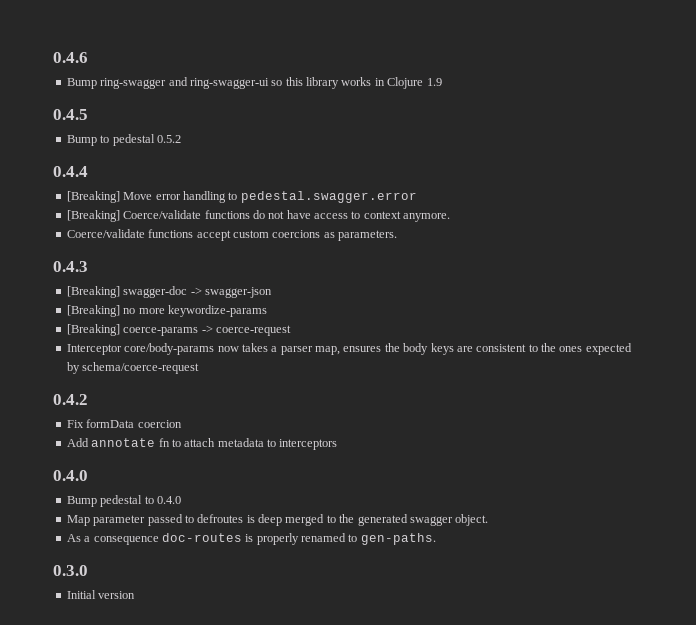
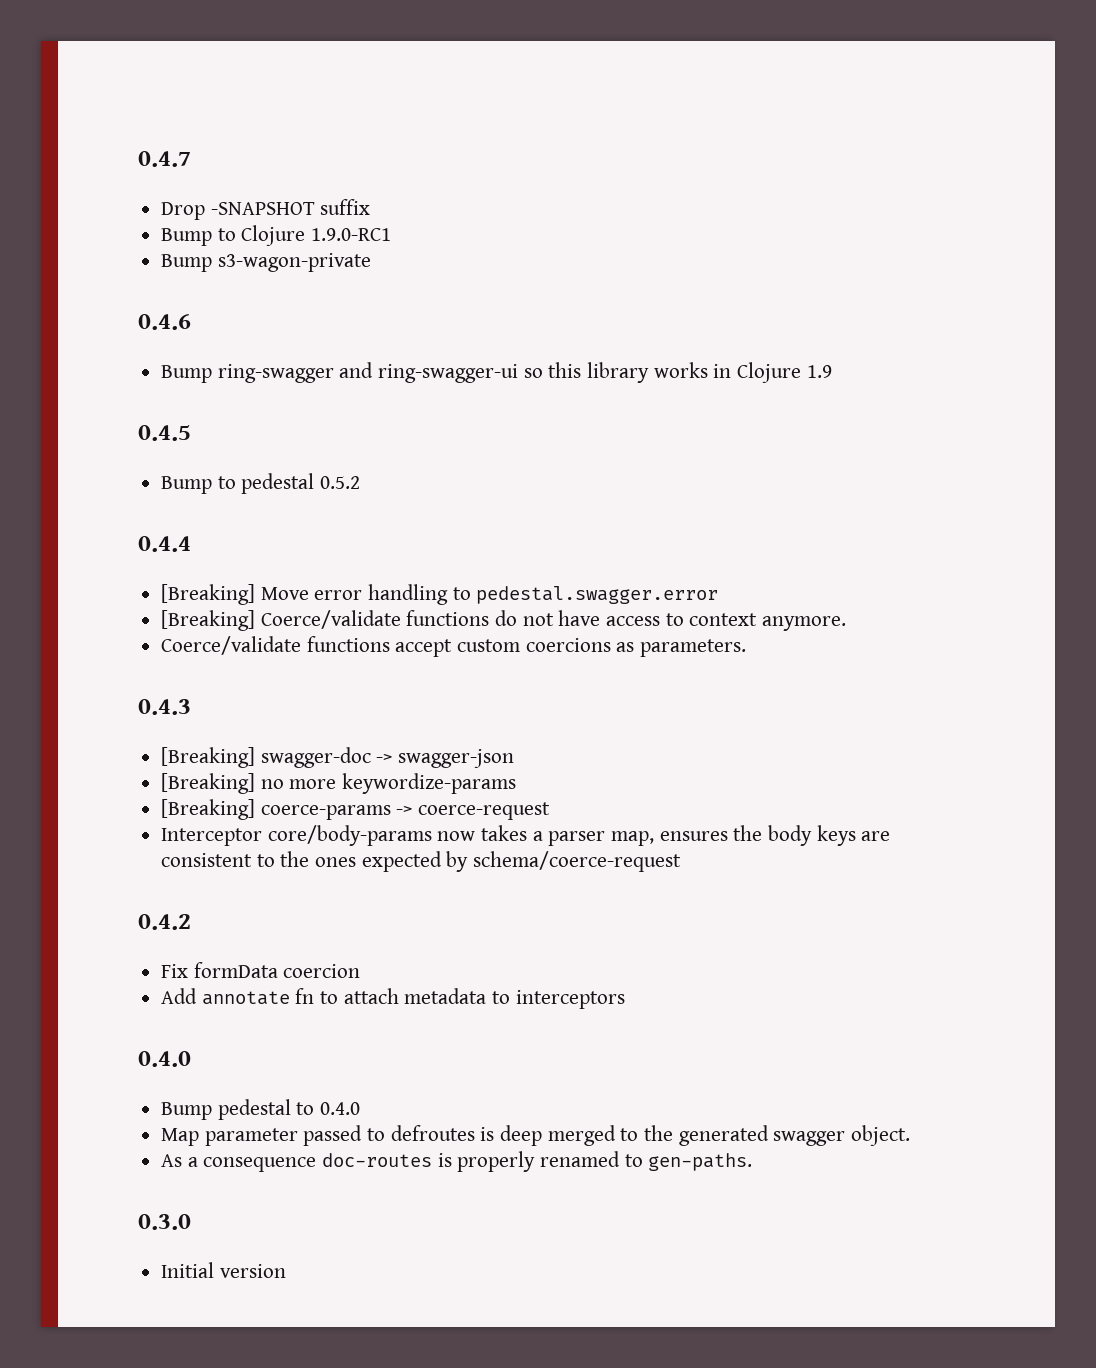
(53, 57) none -> [138,151,191,167] [161,199,371,220] [161,225,392,246] [161,253,371,272] 0.4.7 // Drop -SNAPSHOT suffix // Bump to Clojure 1.9.0-RC1 // Bump s3-wagon-private //

